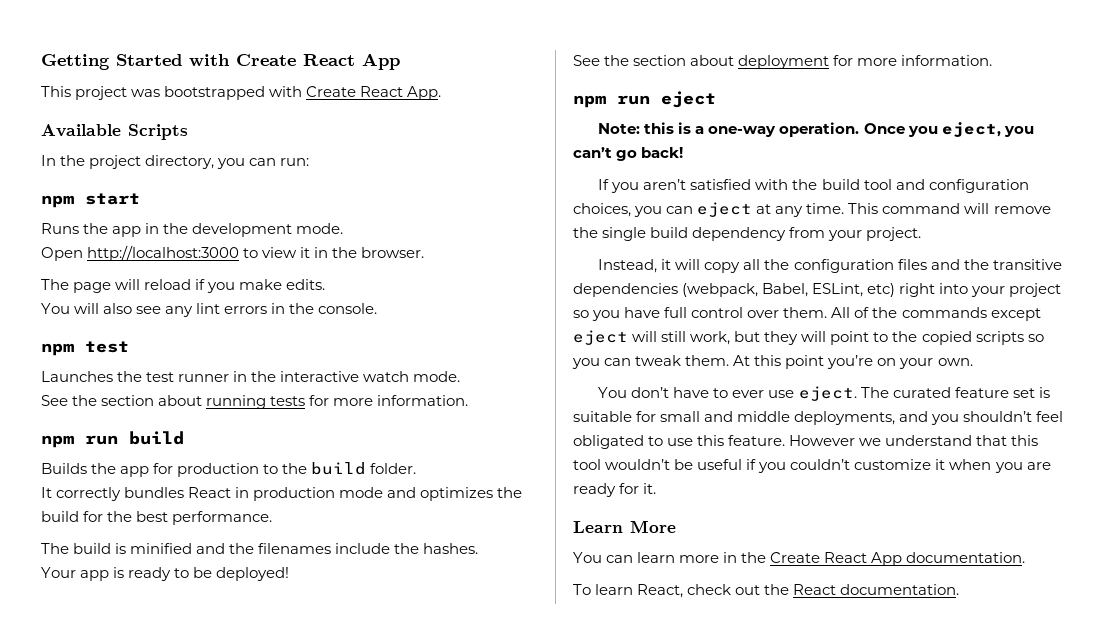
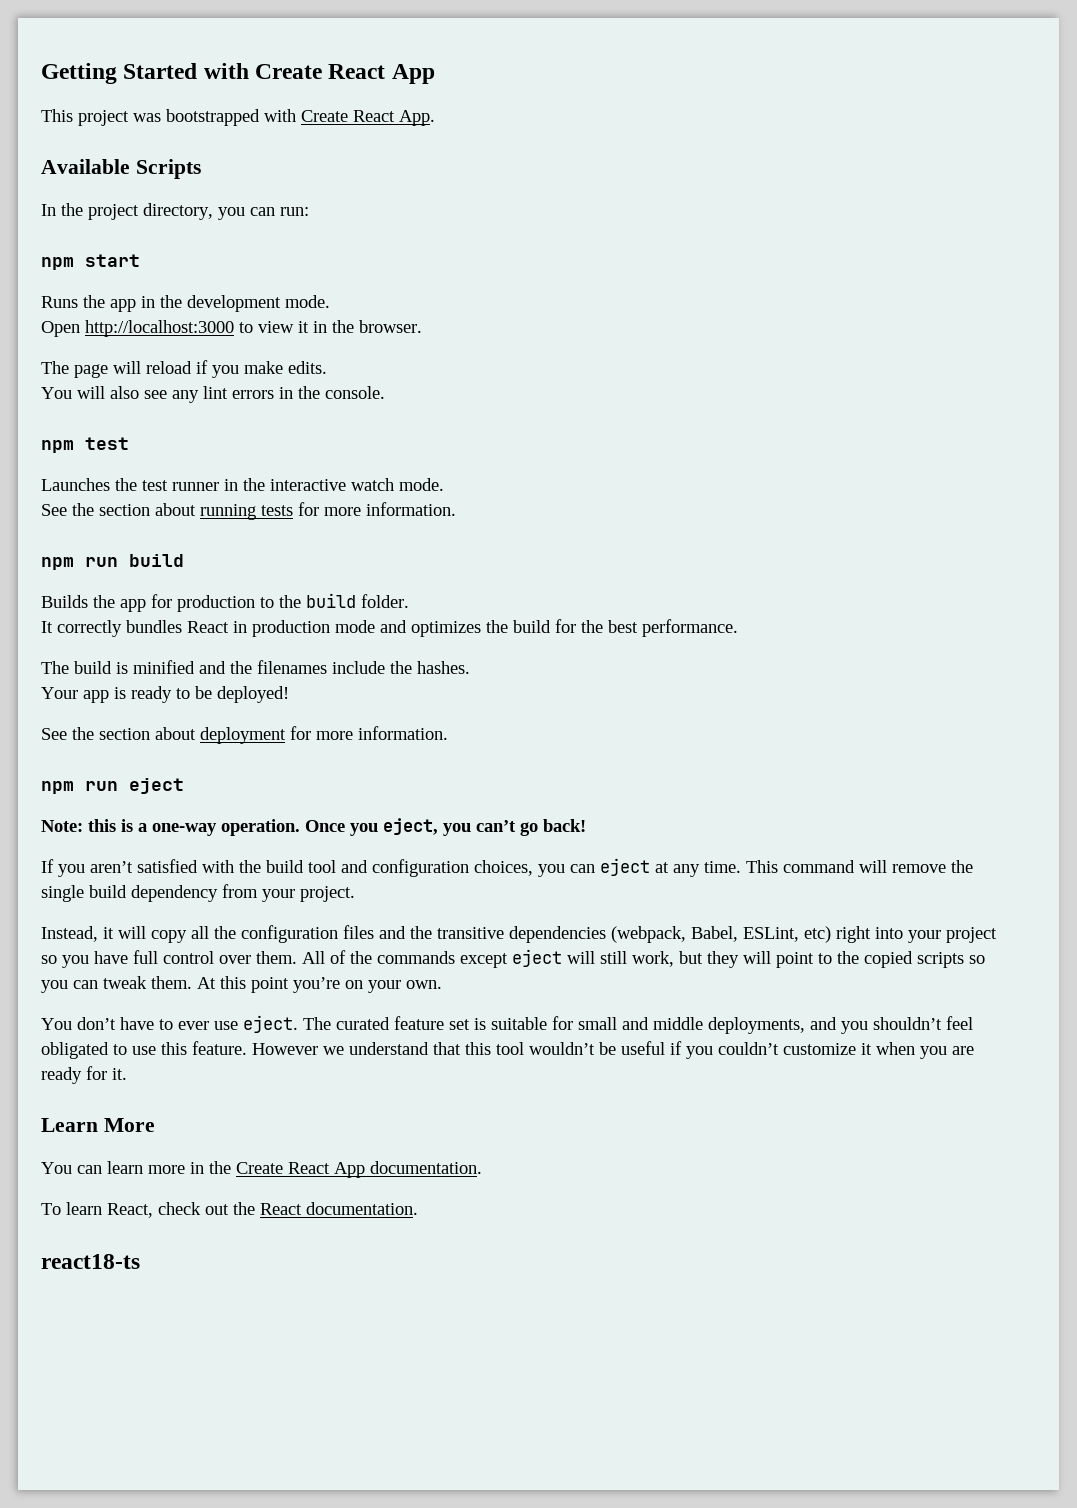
(960, 589) none -> [41,1254,140,1269] // react18-ts

